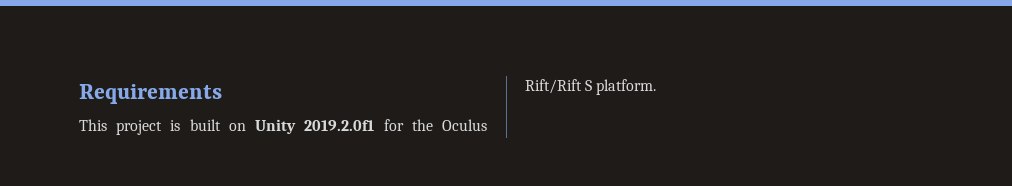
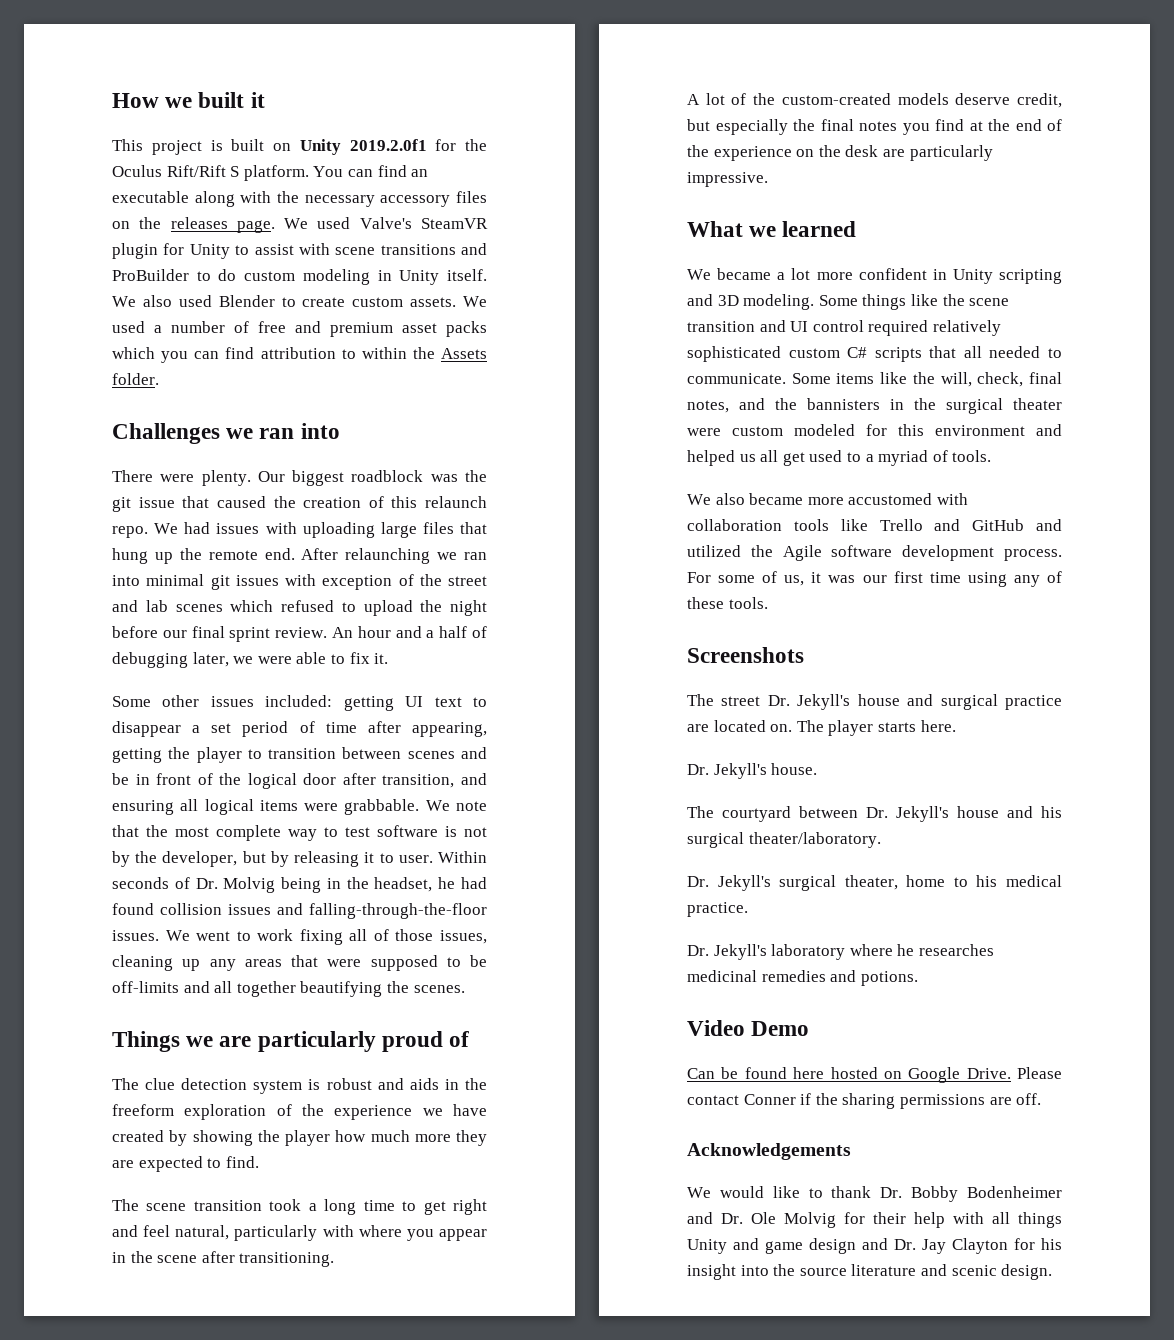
[79,84,222,104] Requirements -> [112,92,265,108] How we built it
(657, 87) none -> [313,165,429,177] [112,191,487,207] [112,217,488,233] [112,243,487,259] [112,269,488,285] [112,295,487,307] [112,321,487,337] [112,347,487,363] [112,373,159,385] [112,423,340,444] [112,470,487,486] [112,496,487,512] [112,522,487,538] [112,548,487,564] [112,574,487,590] [112,600,487,616] [112,626,487,642] [112,652,389,668] [112,695,487,711] [112,721,487,737] [112,747,487,763] [112,773,487,789] [112,799,487,815] [112,825,487,841] [112,851,488,867] [112,877,487,893] [112,903,487,919] [112,929,487,945] [112,955,487,971] [112,981,465,997] [112,1031,470,1052] [112,1078,487,1094] [112,1104,487,1120] [112,1130,487,1146] [112,1156,259,1172] [112,1199,488,1215] [112,1225,487,1241] [112,1251,335,1267] [687,93,1062,108] [687,119,1062,135] [687,145,993,161] [687,172,768,187] [687,221,857,237] [687,268,1062,284] [687,294,1010,310] [687,320,1001,336] [687,346,1062,362] [687,372,1062,387] [687,398,1062,414] [687,424,1062,436] [687,450,992,466] [687,493,968,505] [687,519,1062,531] [687,545,1062,561] [687,571,1062,587] [687,597,768,609] [687,647,804,663] [687,694,1062,710] [687,720,956,736] [687,763,818,779] [687,806,1062,822] [687,832,881,848] [687,875,1062,891] [687,902,748,917] [687,944,994,960] [687,970,918,986] [687,1020,810,1036] [687,1067,1062,1083] [687,1093,1042,1109] [687,1143,851,1160] [687,1186,1062,1202] [687,1212,1062,1228] [687,1238,1062,1254] [687,1264,1053,1280] You can find an executable along with the necessary accessory files on the releases page. We used Valve's SteamVR plugin for Unity to assist with scene transitions and ProBuilder to do custom modeling in Unity itself. We also used Blender to create custom assets. We used a number of free and premium asset packs which you can find attribution to within the Assets folder. // Challenges we ran into // There were plenty. Our biggest roadblock was the git issue that caused the creation of this relaunch repo. We had issues with uploading large files that hung up the remote end. After relaunching we ran into minimal git issues with exception of the street and lab scenes which refused to upload the night before our final sprint review. An hour and a half of debugging later, we were able to fix it. // Some other issues included: getting UI text to disappear a set period of time after appearing, getting the player to transition between scenes and be in front of the logical door after transition, and ensuring all logical items were grabbable. We note that the most complete way to test software is not by the developer, but by releasing it to user. Within seconds of Dr. Molvig being in the headset, he had found collision issues and falling-through-the-floor issues. We went to work fixing all of those issues, cleaning up any areas that were supposed to be off-limits and all together beautifying the scenes. // Things we are particularly proud of // The clue detection system is robust and aids in the freeform exploration of the experience we have created by showing the player how much more they are expected to find. // The scene transition took a long time to get right and feel natural, particularly with where you appear in the scene after transitioning. // A lot of the custom-created models deserve credit, but especially the final notes you find at the end of the experience on the desk are particularly impressive. // What we learned // We became a lot more confident in Unity scripting and 3D modeling. Some things like the scene transition and UI control required relatively sophisticated custom C# scripts that all needed to communicate. Some items like the will, check, final notes, and the bannisters in the surgical theater were custom modeled for this environment and helped us all get used to a myriad of tools. // We also became more accustomed with collaboration tools like Trello and GitHub and utilized the Agile software development process. For some of us, it was our first time using any of these tools. // Screenshots // The street Dr. Jekyll's house and surgical practice are located on. The player starts here. // Dr. Jekyll's house. // The courtyard between Dr. Jekyll's house and his surgical theater/laboratory. // Dr. Jekyll's surgical theater, home to his medical practice. // Dr. Jekyll's laboratory where he researches medicinal remedies and potions. // Video Demo // Can be found here hosted on Google Drive. Please contact Conner if the sharing permissions are off. // Acknowledgements // We would like to thank Dr. Bobby Bodenheimer and Dr. Ole Molvig for their help with all things Unity and game design and Dr. Jay Clayton for his insight into the source literature and scenic design.

